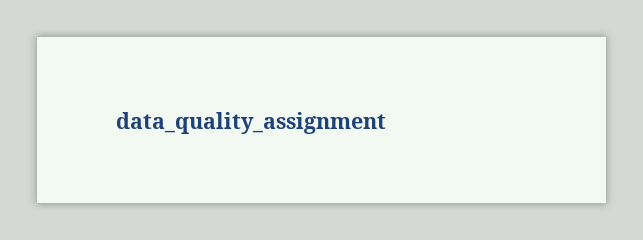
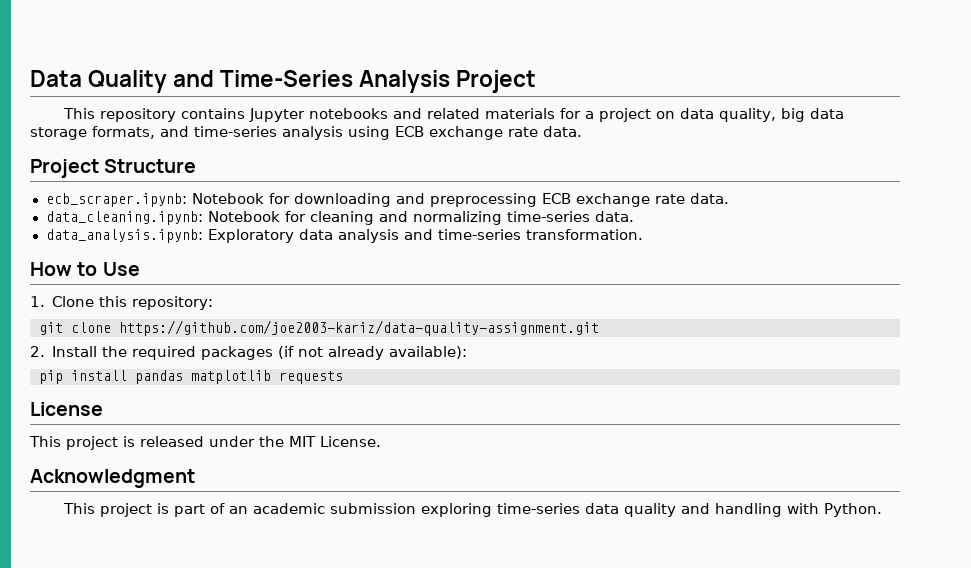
[116,112,386,134] data_quality_assignment -> [30,70,537,93] [62,108,844,122] [30,126,582,140] [30,159,197,178] [45,193,729,207] [45,211,634,225] [45,229,643,243] [30,262,140,276] [30,296,214,310] [38,320,599,336] [30,346,468,360] [38,370,343,384] [30,402,103,416] [29,436,381,450] [30,469,195,488] [62,503,882,517] Data Quality and Time-Series Analysis Project // This repository contains Jupyter notebooks and related materials for a project on data quality, big data storage formats, and time-series analysis using ECB exchange rate data. // Project Structure // ecb_scraper.ipynb: Notebook for downloading and preprocessing ECB exchange rate data. // data_cleaning.ipynb: Notebook for cleaning and normalizing time-series data. // data_analysis.ipynb: Exploratory data analysis and time-series transformation. // How to Use // 1. Clone this repository: // git clone https://github.com/joe2003-kariz/data-quality-assignment.git // 2. Install the required packages (if not already available): // pip install pandas matplotlib requests // License // This project is released under the MIT License. // Acknowledgment // This project is part of an academic submission exploring time-series data quality and handling with Python.

